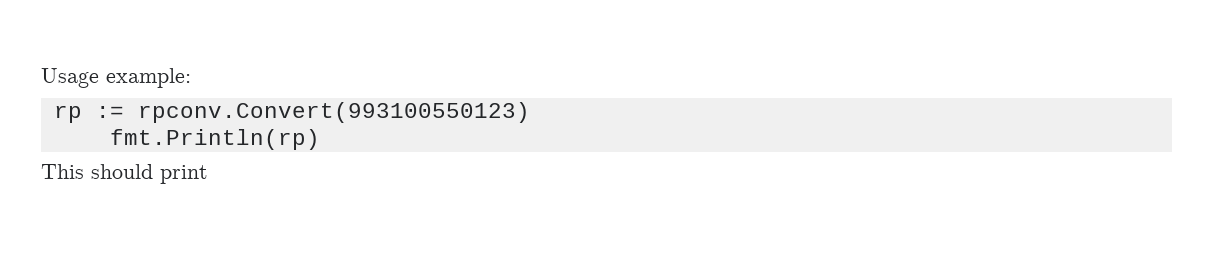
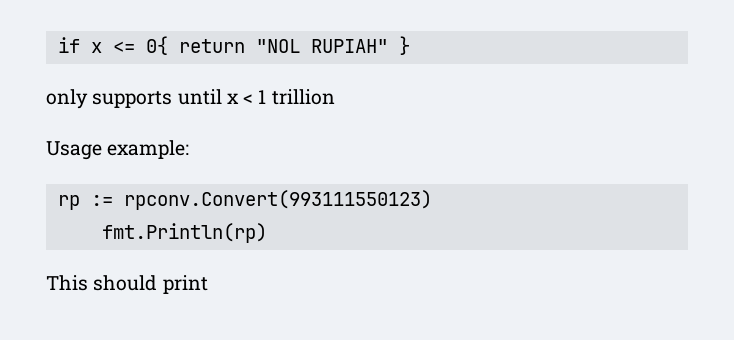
(41, 78) none -> [57,36,410,55] [46,89,335,109] if x <= 0{ return "NOL RUPIAH" } // only supports until x < 1 trillion //
[137,102,530,123] rpconv.Convert(993100550123) -> [123,190,432,210] rpconv.Convert(993111550123)

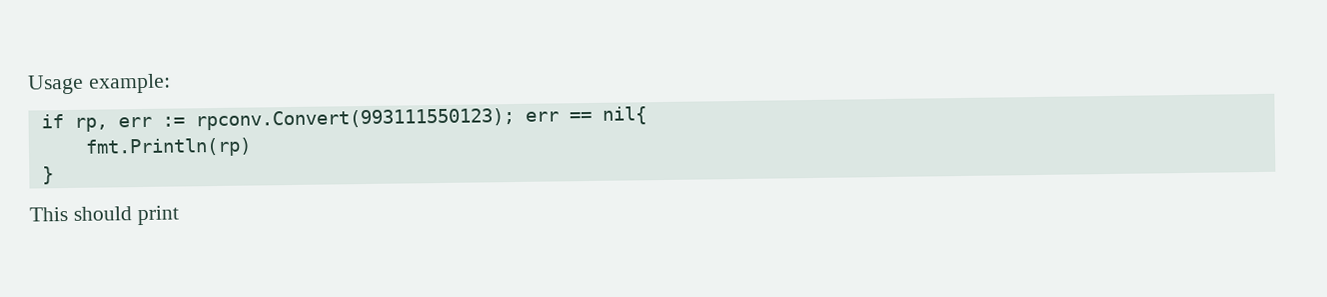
[57,36,410,55] [46,89,335,109] [46,140,190,160] [57,190,432,210] if x <= 0{ return "NOL RUPIAH" } // only supports until x < 1 trillion // Usage example: // rp := rpconv.Convert(993111550123) -> [27,73,171,95] [40,106,647,132] Usage example: // if rp, err := rpconv.Convert(993111550123); err == nil{
(267, 233) none -> [41,166,54,185] // }

